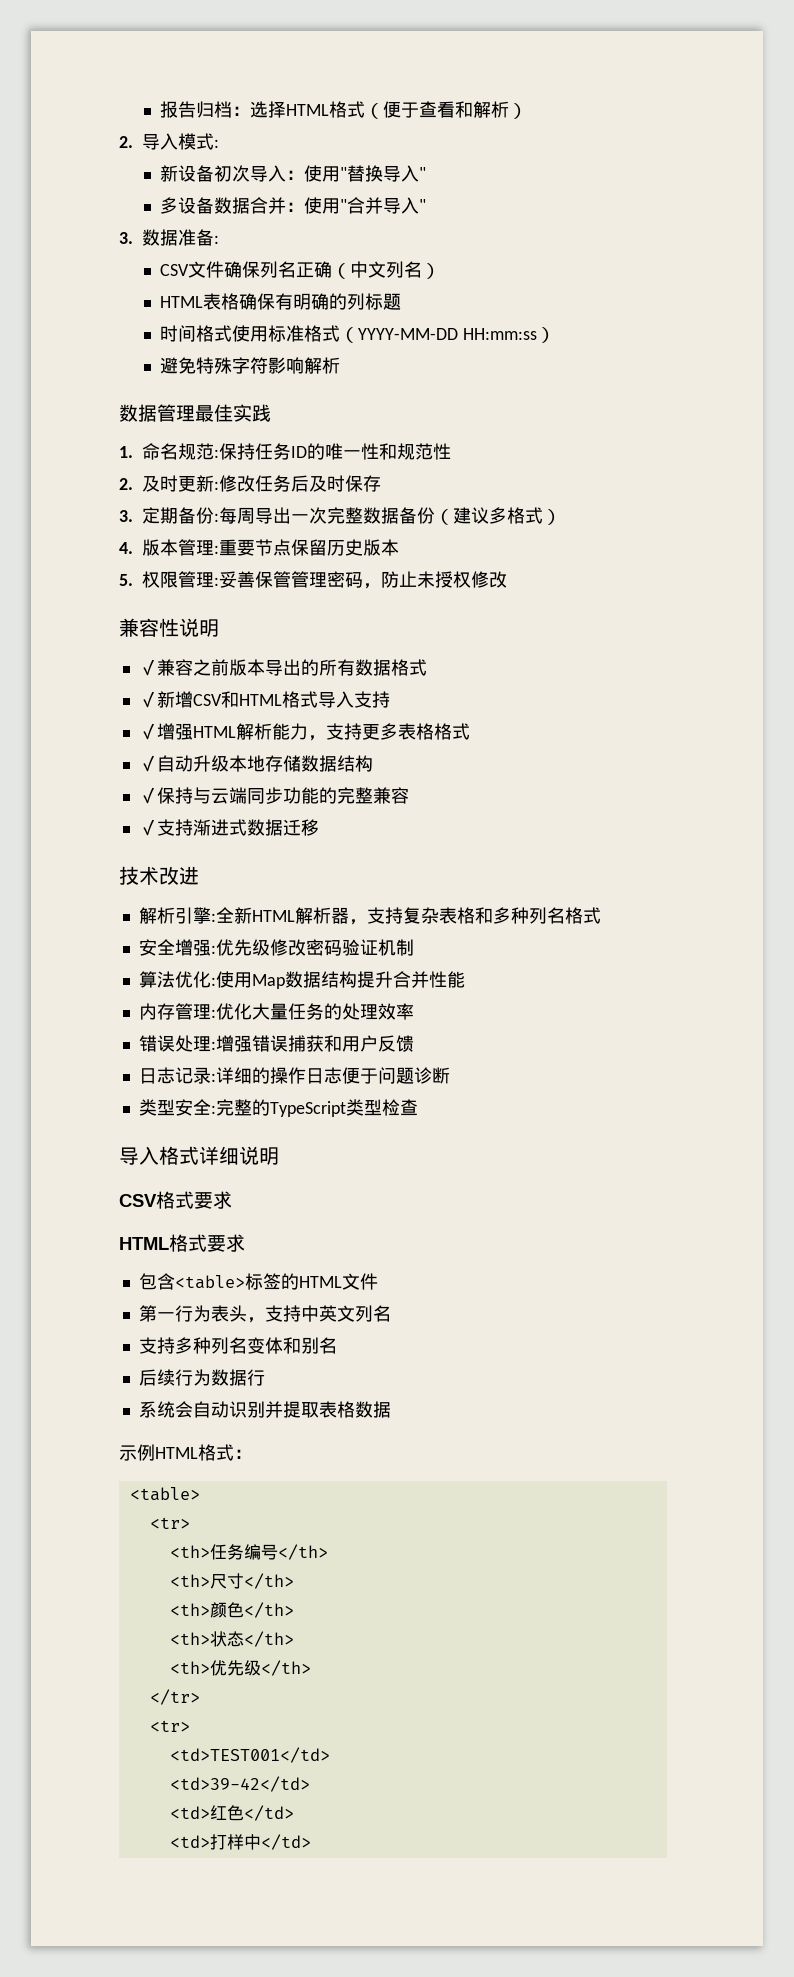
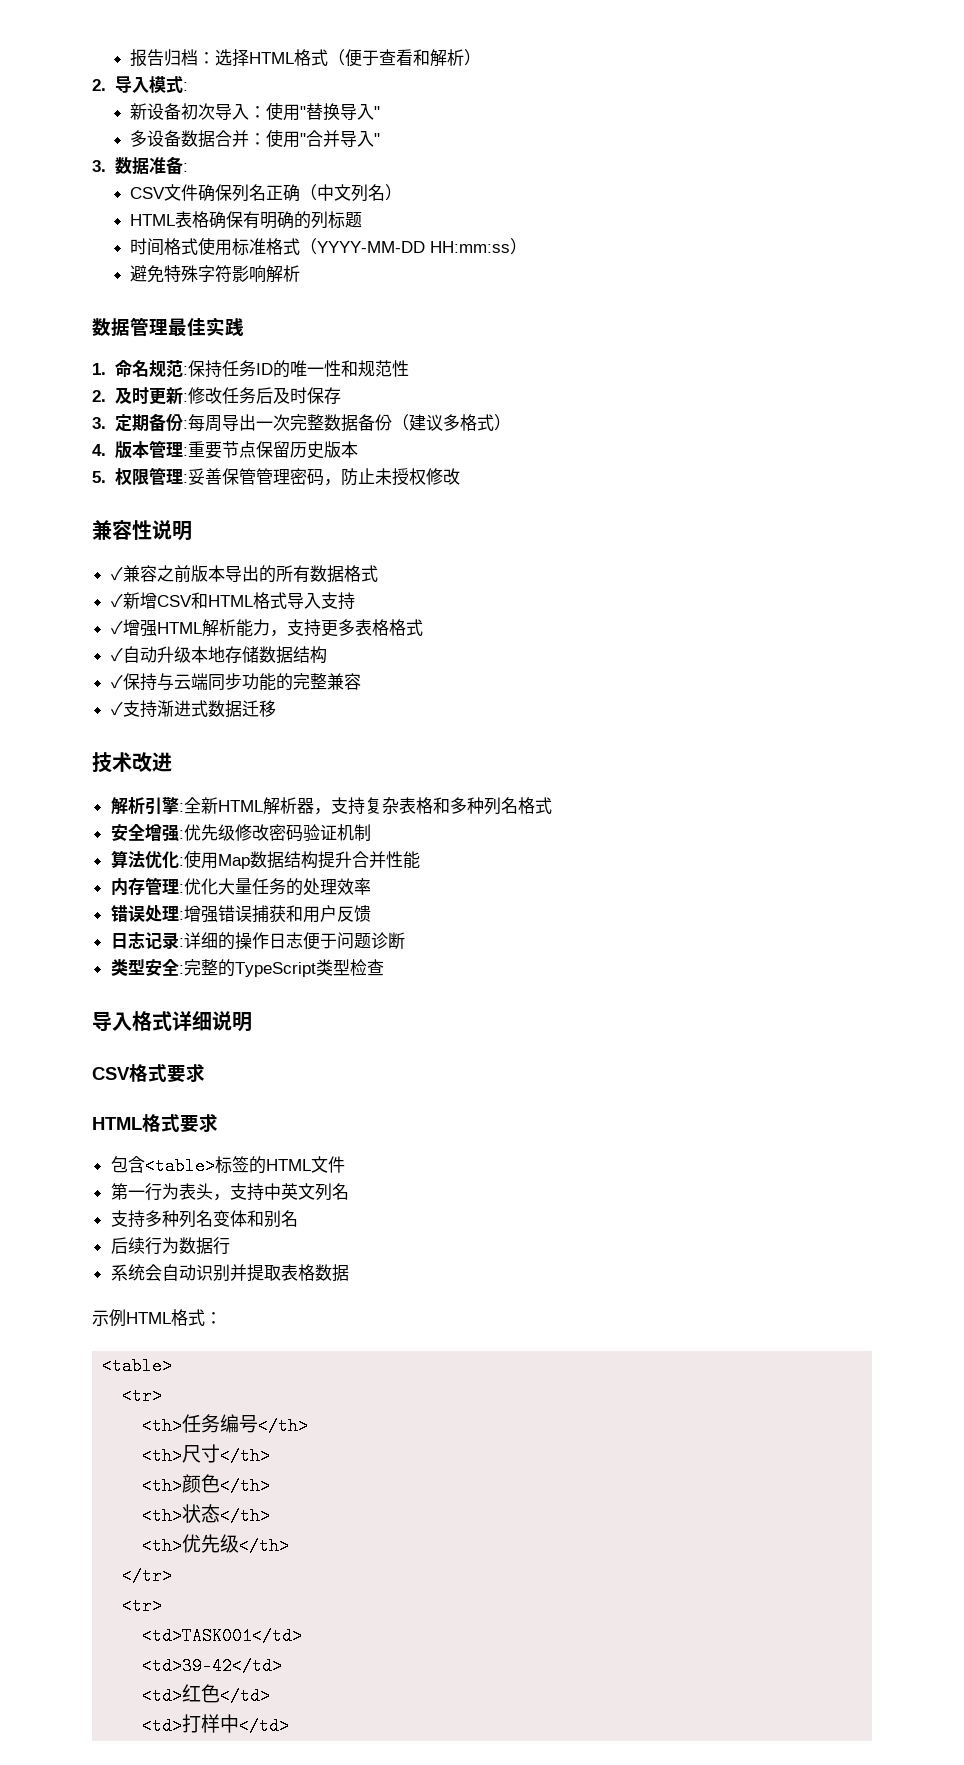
[169,1747,330,1763] <td>TEST001</td> -> [142,1627,303,1645] <td>TASK001</td>

